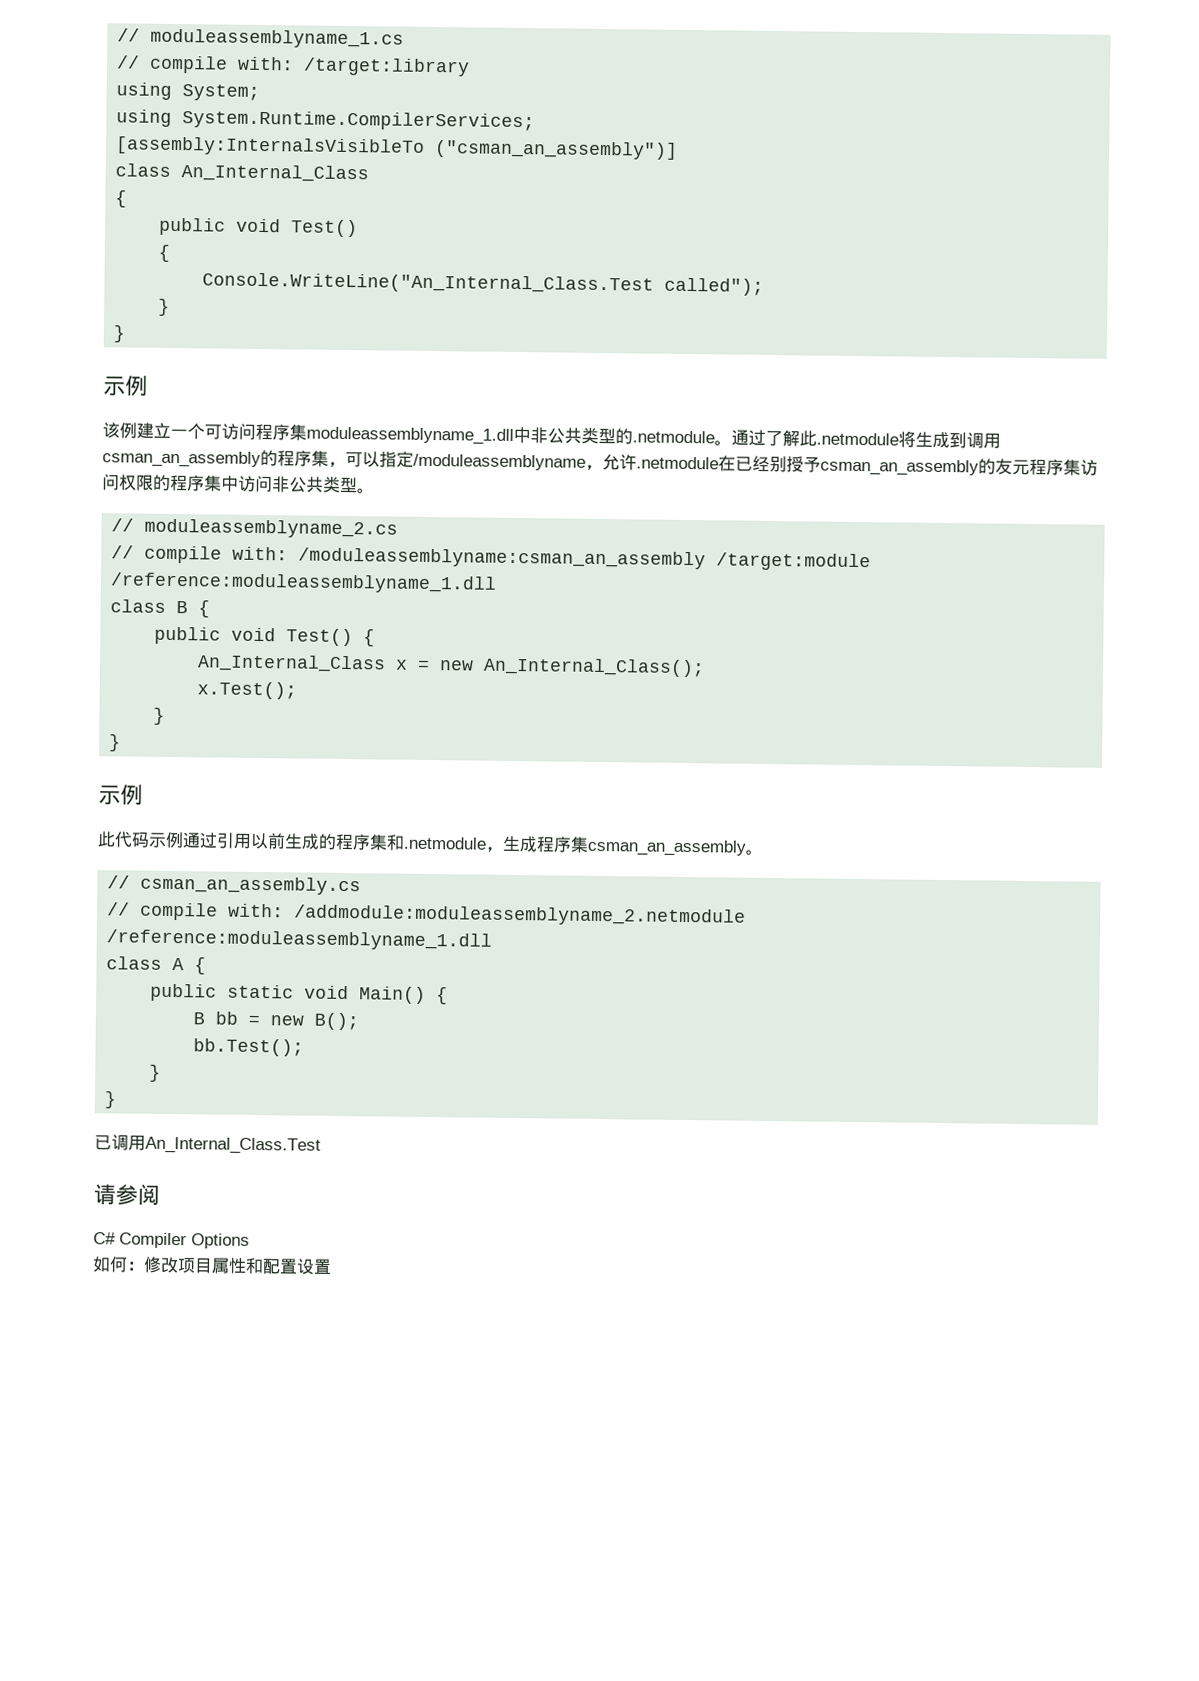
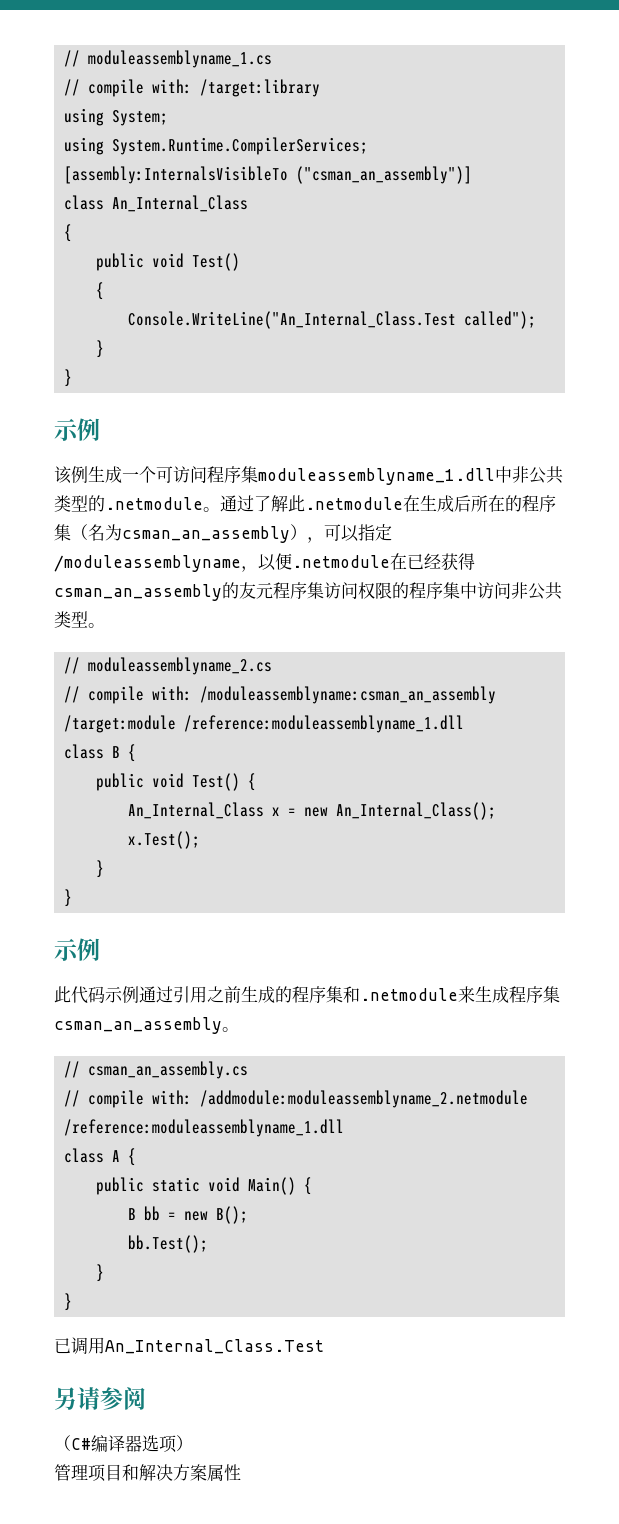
[136,422,171,439] 建立 -> [88,466,122,483] 生成
[898,431,1001,449] [102,450,329,469] 将生成到调用csman_an_assembly的程序集 -> [403,495,556,512] [54,524,307,543] 在生成后所在的程序集（名为csman_an_assembly）
[602,454,637,471] 允许 -> [258,553,292,571] 以便
[769,455,821,473] 别授予 -> [441,553,475,570] 获得
[250,832,269,850] 以 -> [207,986,224,1003] 之
[485,846,503,853] ， -> [458,986,475,1003] 来
(321, 1145) none -> [54,1387,77,1410] 另
[93,1232,250,1249] [92,1256,332,1275] C# Compiler Options // 如何：修改项目属性和配置设置 -> [54,1435,193,1453] [54,1464,241,1482] （C#编译器选项） // 管理项目和解决方案属性

